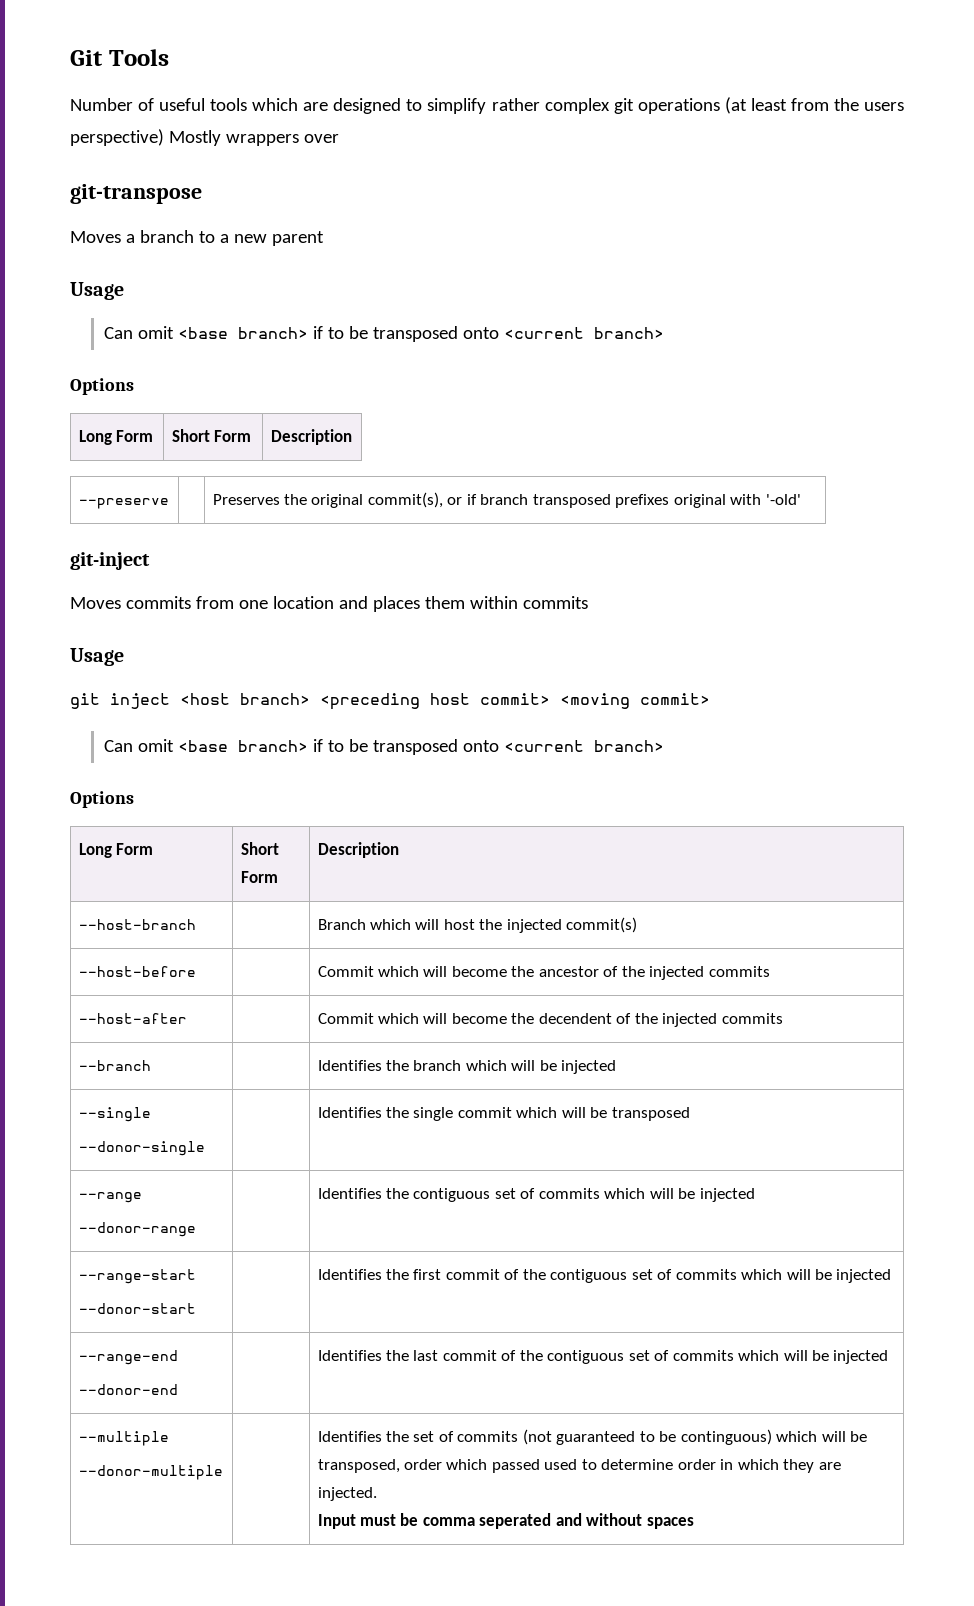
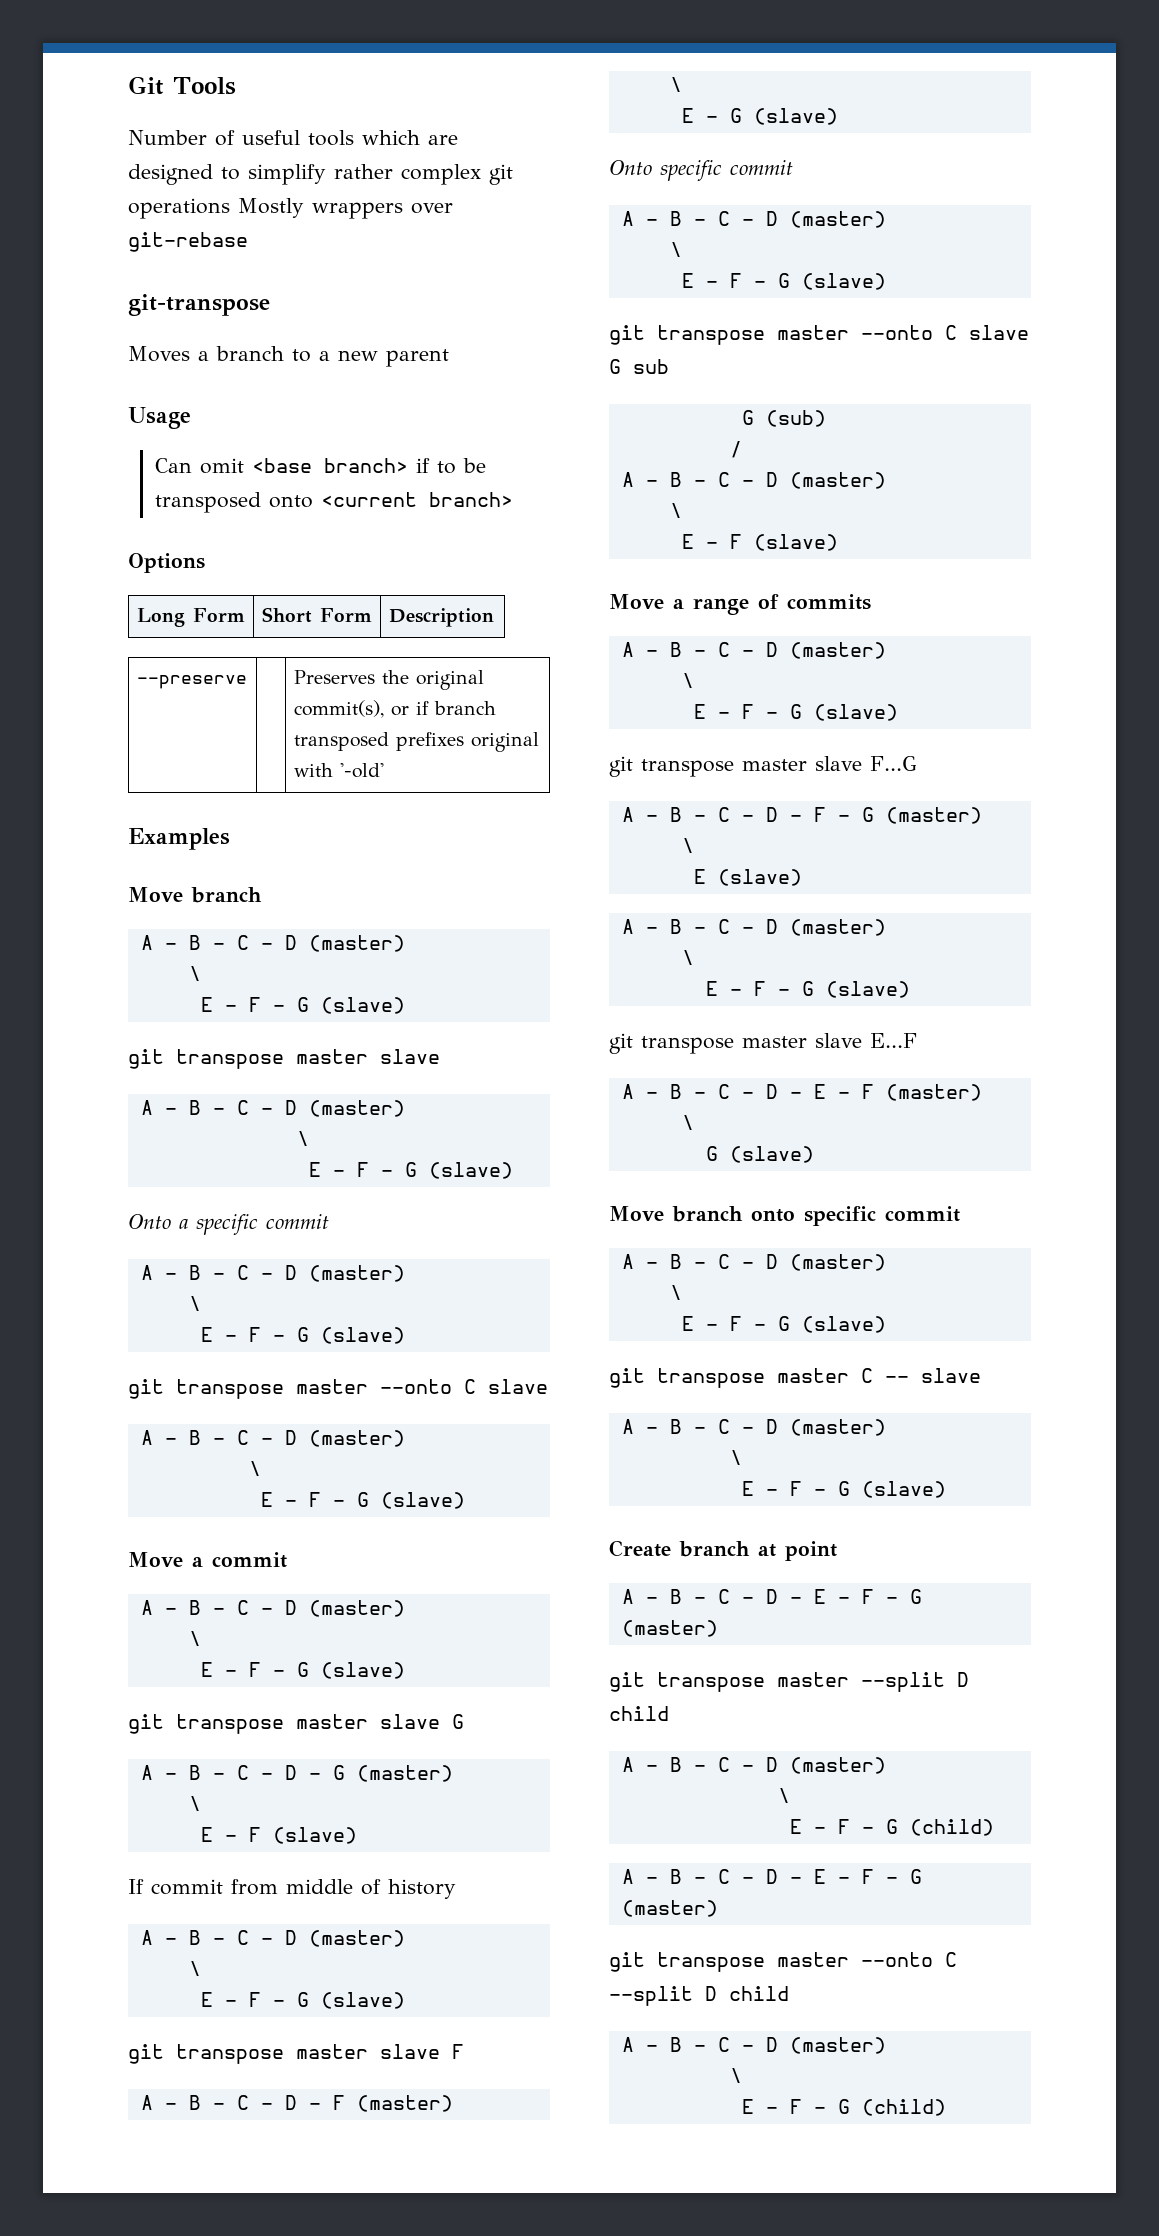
[724,97,904,114] [70,129,164,146] (at least from the users perspective) -> (230, 208) none
(339, 138) none -> [128,232,248,252] git-rebase
[70,552,150,570] [70,596,588,612] [70,648,124,666] [70,693,710,710] [103,739,664,755] [70,791,134,808] [78,843,153,858] [240,842,279,855] [240,871,278,883] [317,842,399,858] [78,919,196,930] [317,917,638,933] [78,966,196,977] [317,966,770,980] [78,1013,187,1024] [317,1013,783,1027] [78,1060,151,1071] [317,1060,617,1074] [78,1107,151,1122] [78,1141,205,1156] [317,1107,690,1121] [78,1192,142,1203] [78,1222,196,1237] [317,1188,755,1202] [78,1269,196,1284] [78,1303,196,1314] [317,1269,892,1283] [78,1350,178,1365] [78,1384,178,1395] [317,1350,889,1364] [78,1431,169,1446] [78,1465,223,1480] [317,1429,868,1445] [317,1459,841,1473] [317,1487,377,1501] [317,1513,694,1529] git-inject // Moves commits from one location and places them within commits // Usage // git inject <host branch> <preceding host commit> <moving commit> // Can omit <base branch> if to be transposed onto <current branch> // Options // Long Form | Short Form | Description // --host-branch | | Branch which will host the injected commit(s) // --host-before | | Commit which will become the ancestor of the injected commits // --host-after | | Commit which will become the decendent of the injected commits // --branch | | Identifies the branch which will be injected // --single // --donor-single | | Identifies the single commit which will be transposed // --range // --donor-range | | Identifies the contiguous set of commits which will be injected // --range-start // --donor-start | | Identifies the first commit of the contiguous set of commits which will be injected // --range-end // --donor-end | | Identifies the last commit of the contiguous set of commits which will be injected // --multiple // --donor-multiple | | Identifies the set of commits (not guaranteed to be continguous) which will be transposed, order which passed used to determine order in which they are injected. // Input must be comma seperated and without spaces -> [128,828,230,850] [128,887,262,903] [140,935,405,952] [188,966,201,981] [200,997,405,1014] [128,1049,440,1069] [140,1100,405,1117] [296,1131,309,1146] [308,1162,513,1179] [128,1214,329,1235] [140,1265,405,1282] [188,1296,201,1311] [200,1327,405,1344] [128,1379,548,1399] [140,1430,405,1447] [248,1461,261,1476] [260,1492,465,1509] [128,1552,287,1568] [140,1600,405,1617] [188,1631,201,1646] [200,1662,405,1679] [128,1714,464,1734] [140,1765,453,1782] [188,1796,201,1811] [200,1827,357,1844] [128,1879,456,1899] [140,1930,405,1947] [188,1961,201,1976] [200,1992,405,2009] [128,2044,464,2064] [140,2095,453,2112] [669,77,682,92] [681,108,838,125] [609,160,793,181] [621,211,886,228] [669,242,682,257] [681,273,886,290] [609,325,1029,345] [609,359,669,374] [741,410,826,427] [729,441,742,458] [621,472,886,489] [669,503,682,518] [681,534,838,551] [609,594,871,615] [621,642,886,659] [681,673,694,688] [693,704,898,721] [609,756,917,777] [621,807,982,824] [681,838,694,853] [693,869,802,886] [621,919,886,936] [681,950,694,965] [705,981,910,998] [609,1033,917,1054] [621,1084,982,1101] [681,1115,694,1130] [705,1146,814,1163] [609,1206,960,1226] [621,1254,886,1271] [669,1285,682,1300] [681,1316,886,1333] [609,1368,981,1388] [621,1419,886,1436] [729,1450,742,1465] [741,1481,946,1498] [609,1540,837,1561] [621,1589,922,1604] [621,1620,718,1637] [609,1672,969,1692] [609,1706,669,1721] [621,1757,886,1774] [777,1788,790,1803] [789,1819,994,1836] [621,1869,922,1884] [621,1900,718,1917] [609,1952,957,1972] [609,1986,789,2006] [621,2037,886,2054] [729,2068,742,2083] [741,2099,946,2116] Examples // Move branch // A - B - C - D (master) // \ // E - F - G (slave) // git transpose master slave // A - B - C - D (master) // \ // E - F - G (slave) // Onto a specific commit // A - B - C - D (master) // \ // E - F - G (slave) // git transpose master --onto C slave // A - B - C - D (master) // \ // E - F - G (slave) // Move a commit // A - B - C - D (master) // \ // E - F - G (slave) // git transpose master slave G // A - B - C - D - G (master) // \ // E - F (slave) // If commit from middle of history // A - B - C - D (master) // \ // E - F - G (slave) // git transpose master slave F // A - B - C - D - F (master) // \ // E - G (slave) // Onto specific commit // A - B - C - D (master) // \ // E - F - G (slave) // git transpose master --onto C slave G sub // G (sub) // / // A - B - C - D (master) // \ // E - F (slave) // Move a range of commits // A - B - C - D (master) // \ // E - F - G (slave) // git transpose master slave F...G // A - B - C - D - F - G (master) // \ // E (slave) // A - B - C - D (master) // \ // E - F - G (slave) // git transpose master slave E...F // A - B - C - D - E - F (master) // \ // G (slave) // Move branch onto specific commit // A - B - C - D (master) // \ // E - F - G (slave) // git transpose master C -- slave // A - B - C - D (master) // \ // E - F - G (slave) // Create branch at point // A - B - C - D - E - F - G (master) // git transpose master --split D child // A - B - C - D (master) // \ // E - F - G (child) // A - B - C - D - E - F - G (master) // git transpose master --onto C --split D child // A - B - C - D (master) // \ // E - F - G (child)

